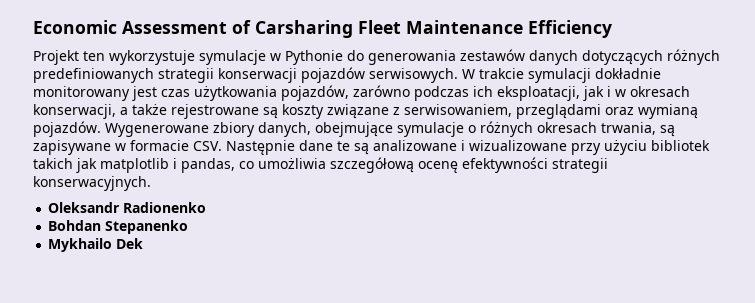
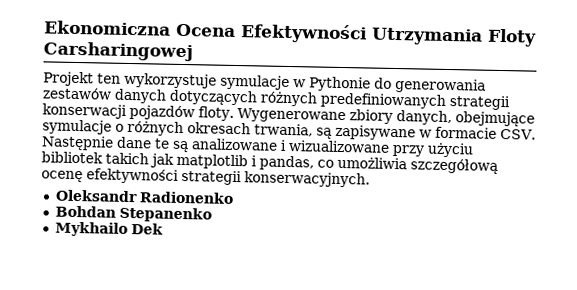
[33,20,612,38] Economic Assessment of Carsharing Fleet Maintenance Efficiency -> [44,20,537,47] [43,41,193,62] Ekonomiczna Ocena Efektywności Utrzymania Floty Carsharingowej
[369,68,661,83] [33,85,690,101] [33,104,698,119] [33,121,101,137] serwisowych. W trakcie symulacji dokładnie monitorowany jest czas użytkowania pojazdów, zarówno podczas ich eksploatacji, jak i w okresach konserwacji, a także rejestrowane są koszty związane z serwisowaniem, przeglądami oraz wymianą pojazdów. -> [198,106,234,121] floty.

